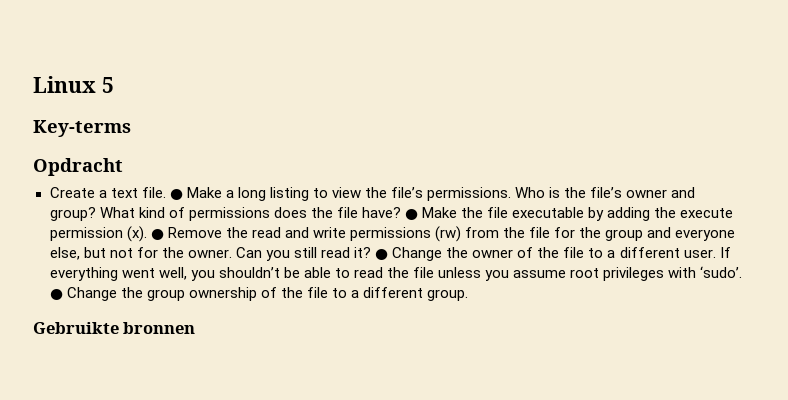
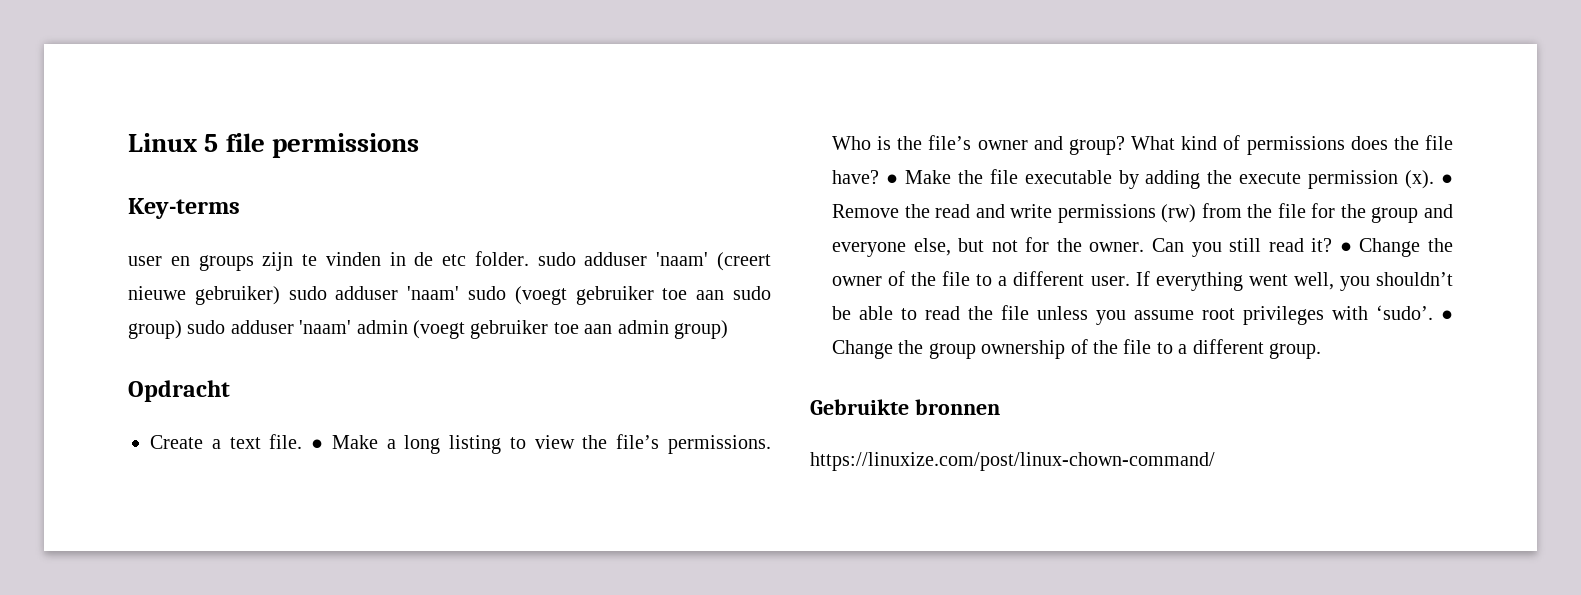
(114, 85) none -> [225,133,419,158] file permissions
(131, 128) none -> [128,251,771,271] [128,286,771,305] [128,320,728,339] // user en groups zijn te vinden in de etc folder. sudo adduser 'naam' (creert nieuwe gebruiker) sudo adduser 'naam' sudo (voegt gebruiker toe aan sudo group) sudo adduser 'naam' admin (voegt gebruiker toe aan admin group)
(196, 328) none -> [810,452,1215,471] // https://linuxize.com/post/linux-chown-command/

